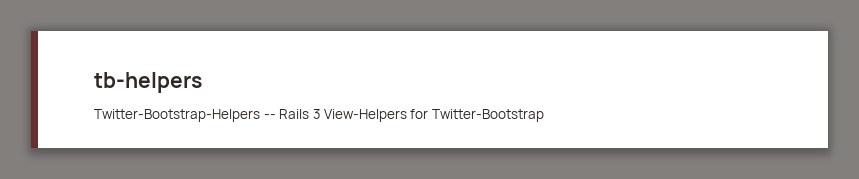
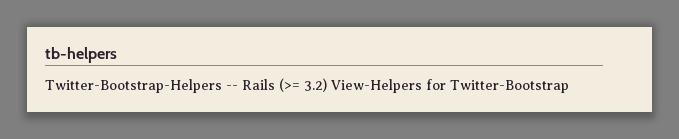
[312,109,320,119] 3 -> [279,78,327,92] (>= 3.2)

